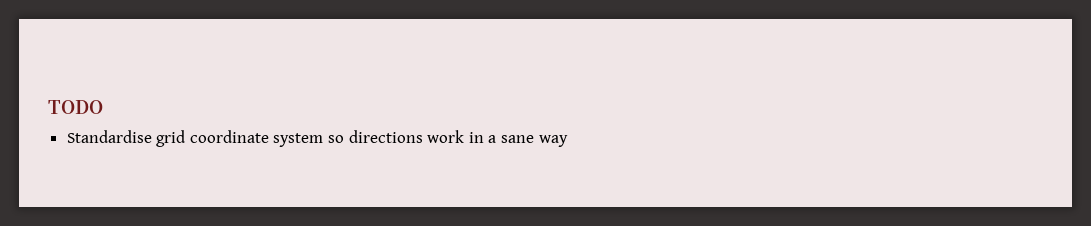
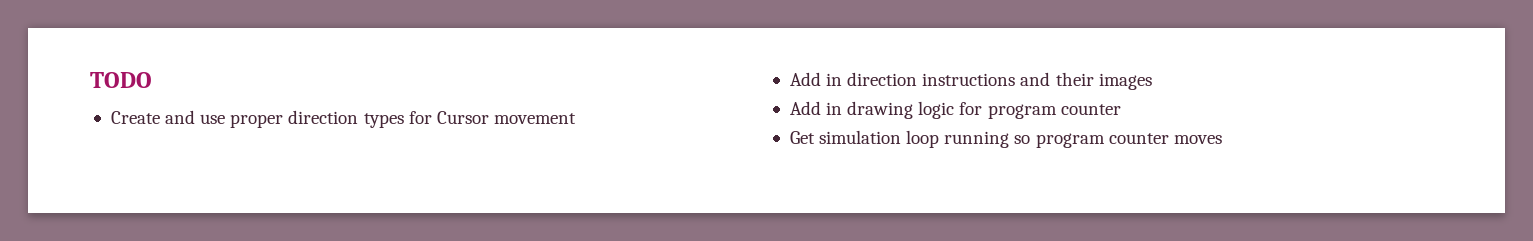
[66,130,568,147] Standardise grid coordinate system so directions work in a sane way -> [110,110,576,128] [789,72,1152,90] [789,101,1121,119] [789,130,1222,148] Create and use proper direction types for Cursor movement // Add in direction instructions and their images // Add in drawing logic for program counter // Get simulation loop running so program counter moves

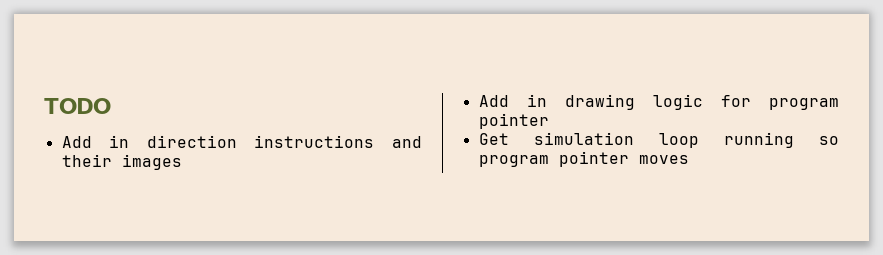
[110,110,576,128] // Create and use proper direction types for Cursor movement -> (111, 106) none
[1060,104,1121,115] counter -> [478,113,549,129] pointer
[1108,133,1169,144] counter -> [558,151,629,167] pointer

